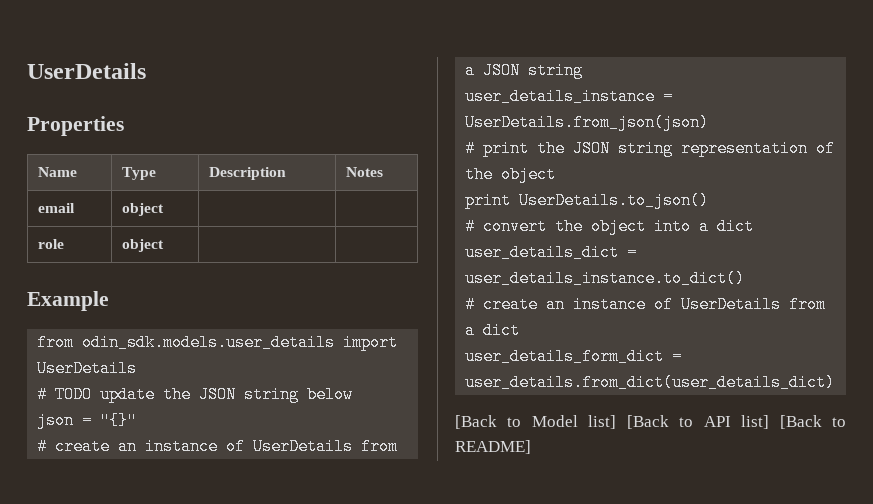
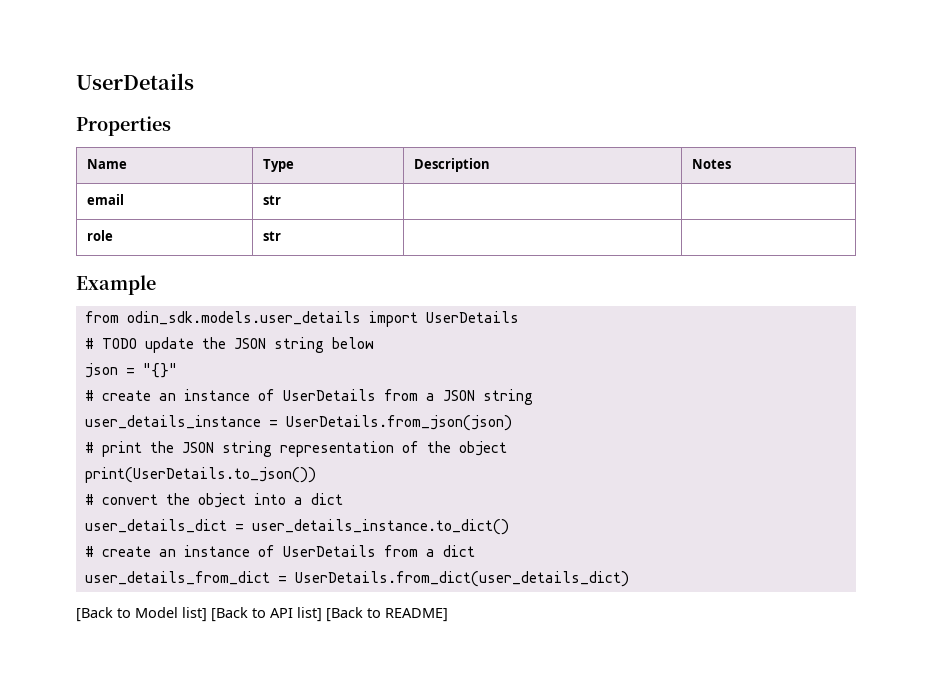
[122,203,165,216] object -> [262,195,281,205] str
[122,239,165,252] object -> [262,231,281,241] str
[465,192,710,209] print UserDetails.to_json() -> [84,467,316,483] print(UserDetails.to_json())
[465,348,683,365] [465,374,836,391] user_details_form_dict = user_details.from_dict(user_details_dict) -> [84,571,629,587] user_details_from_dict = UserDetails.from_dict(user_details_dict)

